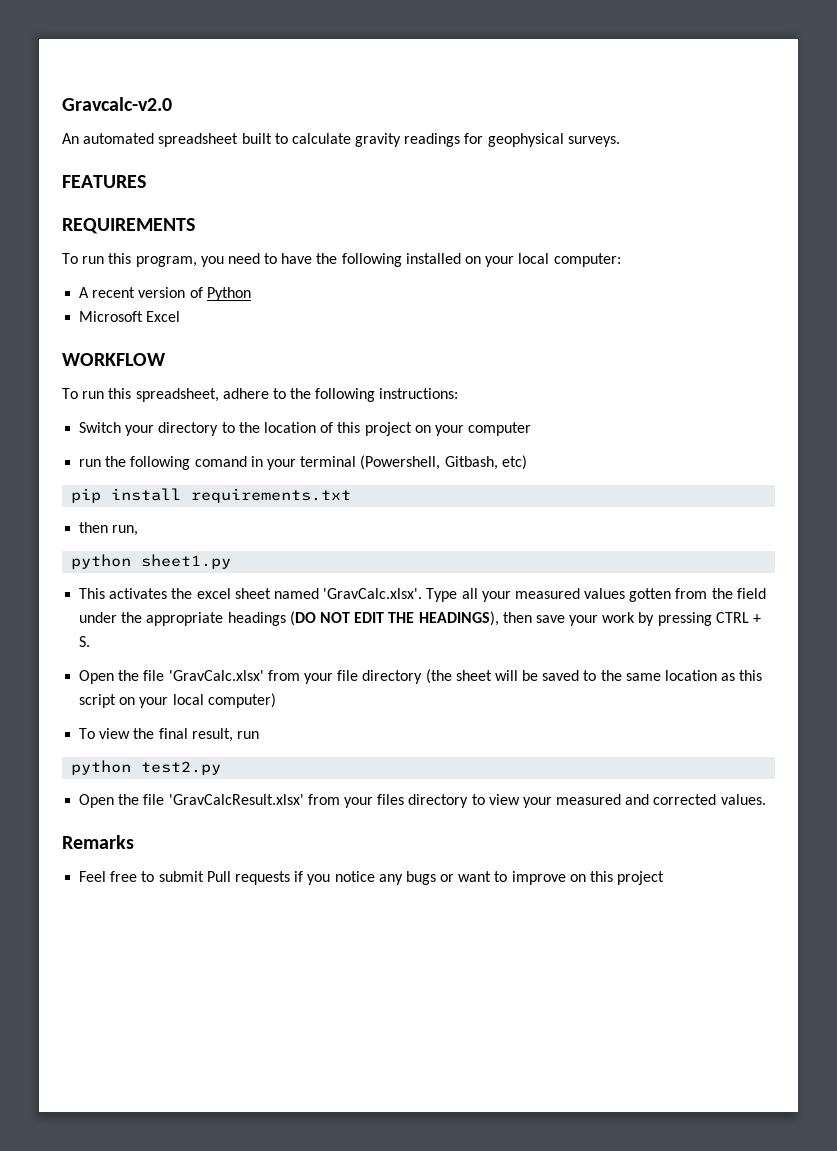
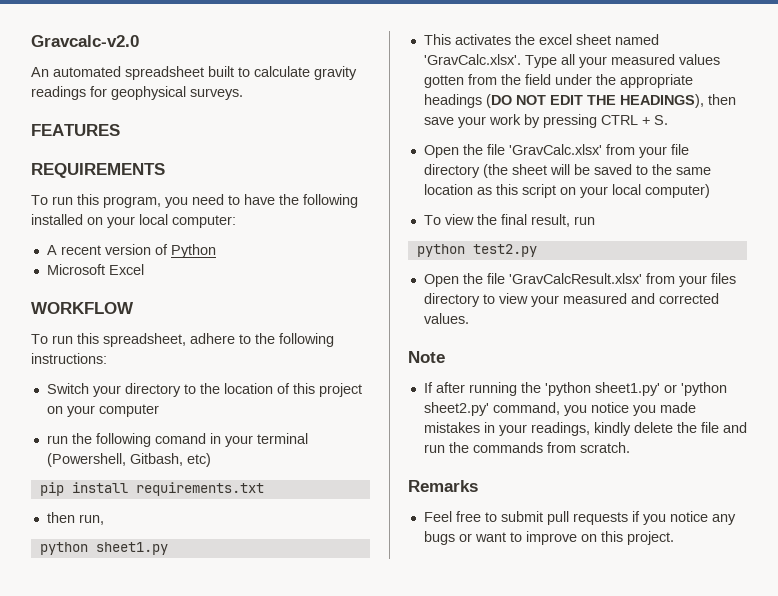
(766, 799) none -> [408,351,445,363] [423,382,727,396] [423,402,696,416] [423,422,747,436] [423,442,630,453] // Note // If after running the 'python sheet1.py' or 'python sheet2.py' command, you notice you made mistakes in your readings, kindly delete the file and run the commands from scratch.
[206,871,231,882] Pull -> [546,511,569,525] pull
[617,871,665,885] project -> [626,531,674,545] project.

